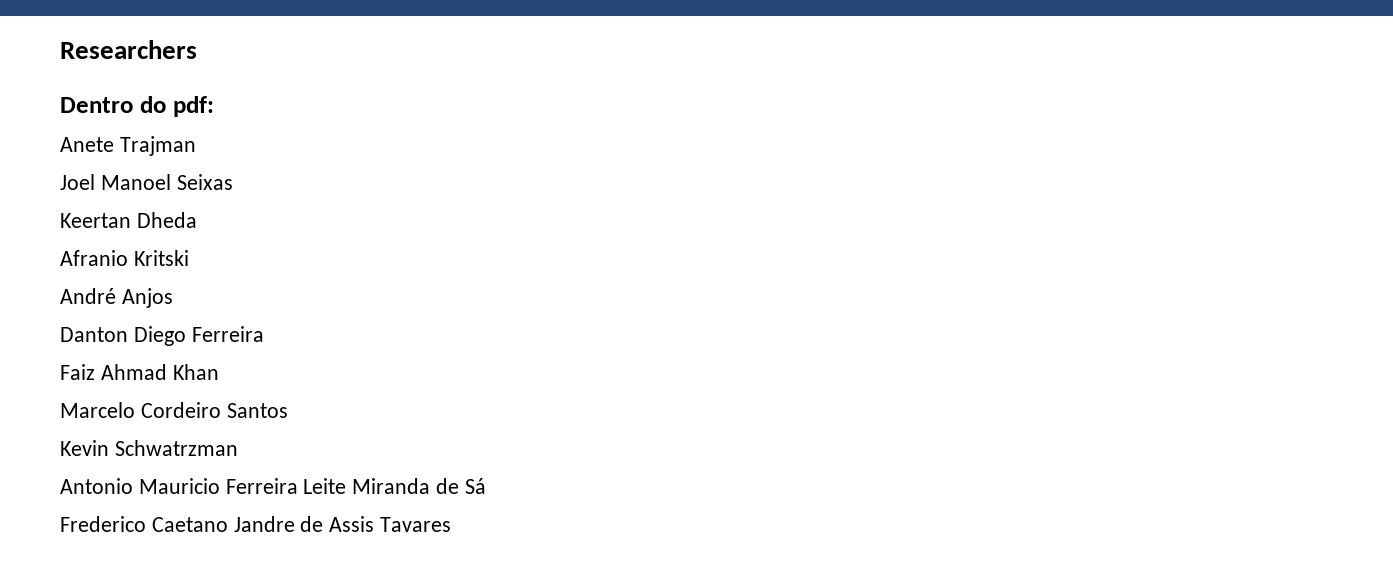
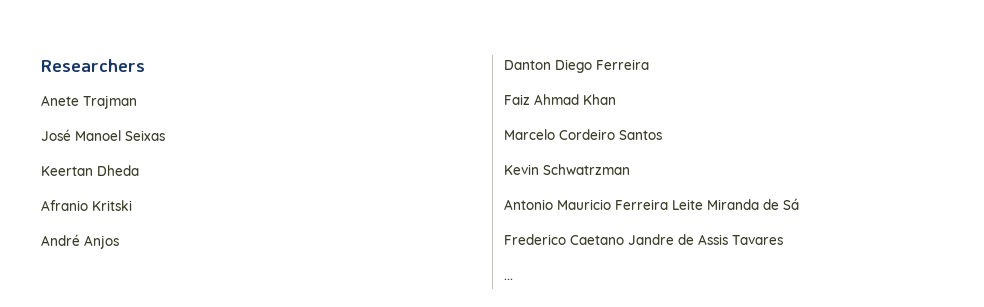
[60,96,214,117] // Dentro do pdf: -> (145, 65) none
[60,174,95,190] Joel -> [41,129,71,141] José
(452, 524) none -> [504,278,513,280] // ...

